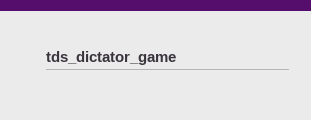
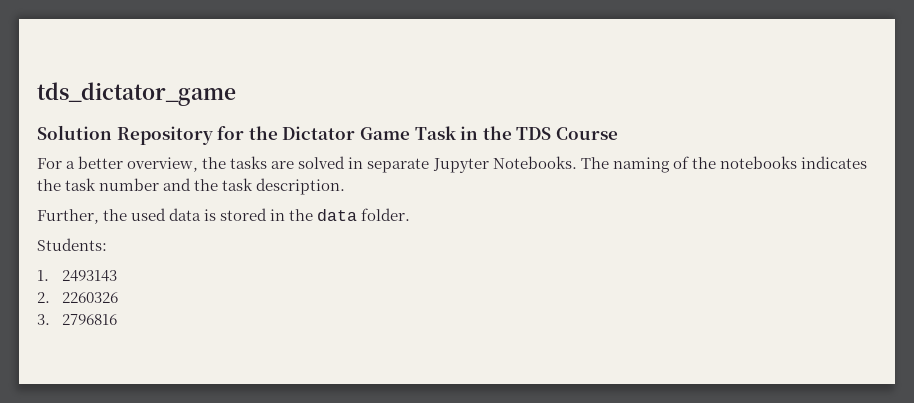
(176, 58) none -> [37,125,618,145] [37,156,867,173] [37,178,346,195] [37,208,411,224] [37,238,107,251] [37,270,117,282] [37,292,118,303] [37,314,117,325] // Solution Repository for the Dictator Game Task in the TDS Course // For a better overview, the tasks are solved in separate Jupyter Notebooks. The naming of the notebooks indicates the task number and the task description. // Further, the used data is stored in the data folder. // Students: // 1. 2493143 // 2. 2260326 // 3. 2796816

